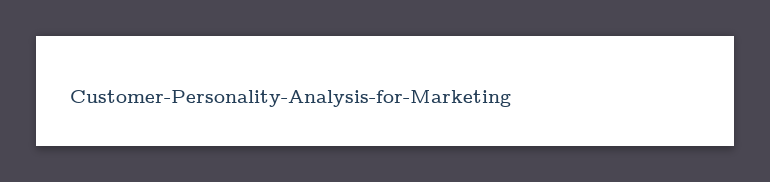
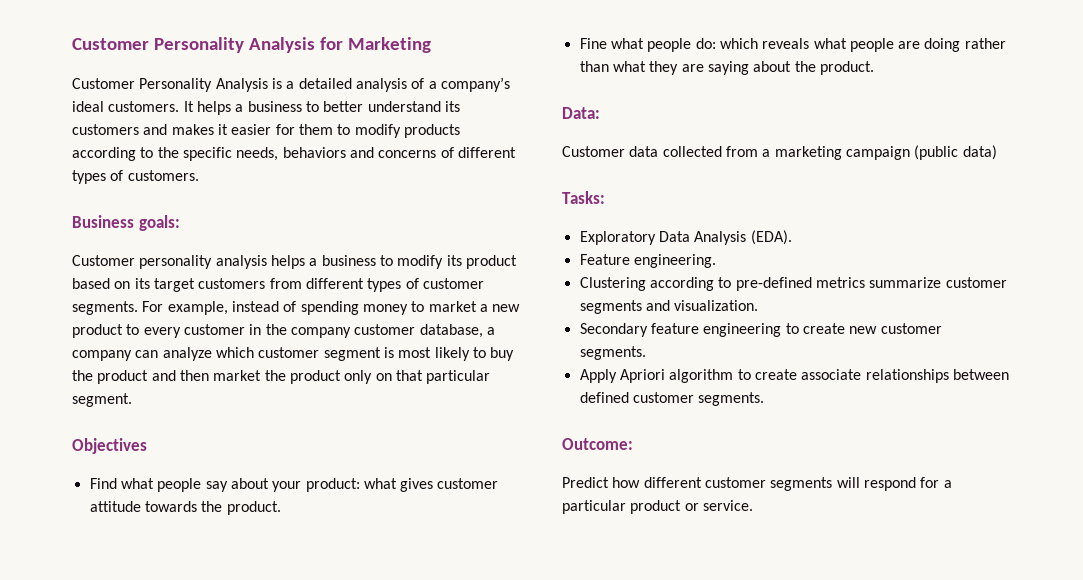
[70,90,511,107] Customer-Personality-Analysis-for-Marketing -> [72,37,431,53] [72,77,510,92] [72,101,460,115] [72,124,460,138] [72,147,516,161] [72,170,199,184] [72,215,180,231] [72,255,517,269] [72,278,484,292] [72,301,521,315] [72,324,495,338] [72,347,515,361] [72,370,491,384] [72,393,132,407] [72,438,147,454] [89,478,499,492] [89,501,281,515] [579,38,1006,52] [579,61,874,75] [562,107,600,119] [562,145,997,160] [562,191,605,204] [579,230,792,245] [579,254,716,268] [579,277,1007,291] [579,300,759,314] [579,323,942,337] [579,346,646,360] [579,369,1009,383] [579,392,765,406] [562,438,633,450] [562,477,952,491] [562,500,753,514] Customer Personality Analysis for Marketing // Customer Personality Analysis is a detailed analysis of a company’s ideal customers. It helps a business to better understand its customers and makes it easier for them to modify products according to the specific needs, behaviors and concerns of different types of customers. // Business goals: // Customer personality analysis helps a business to modify its product based on its target customers from different types of customer segments. For example, instead of spending money to market a new product to every customer in the company customer database, a company can analyze which customer segment is most likely to buy the product and then market the product only on that particular segment. // Objectives // Find what people say about your product: what gives customer attitude towards the product. // Fine what people do: which reveals what people are doing rather than what they are saying about the product. // Data: // Customer data collected from a marketing campaign (public data) // Tasks: // Exploratory Data Analysis (EDA). // Feature engineering. // Clustering according to pre-defined metrics summarize customer segments and visualization. // Secondary feature engineering to create new customer segments. // Apply Apriori algorithm to create associate relationships between defined customer segments. // Outcome: // Predict how different customer segments will respond for a particular product or service.

